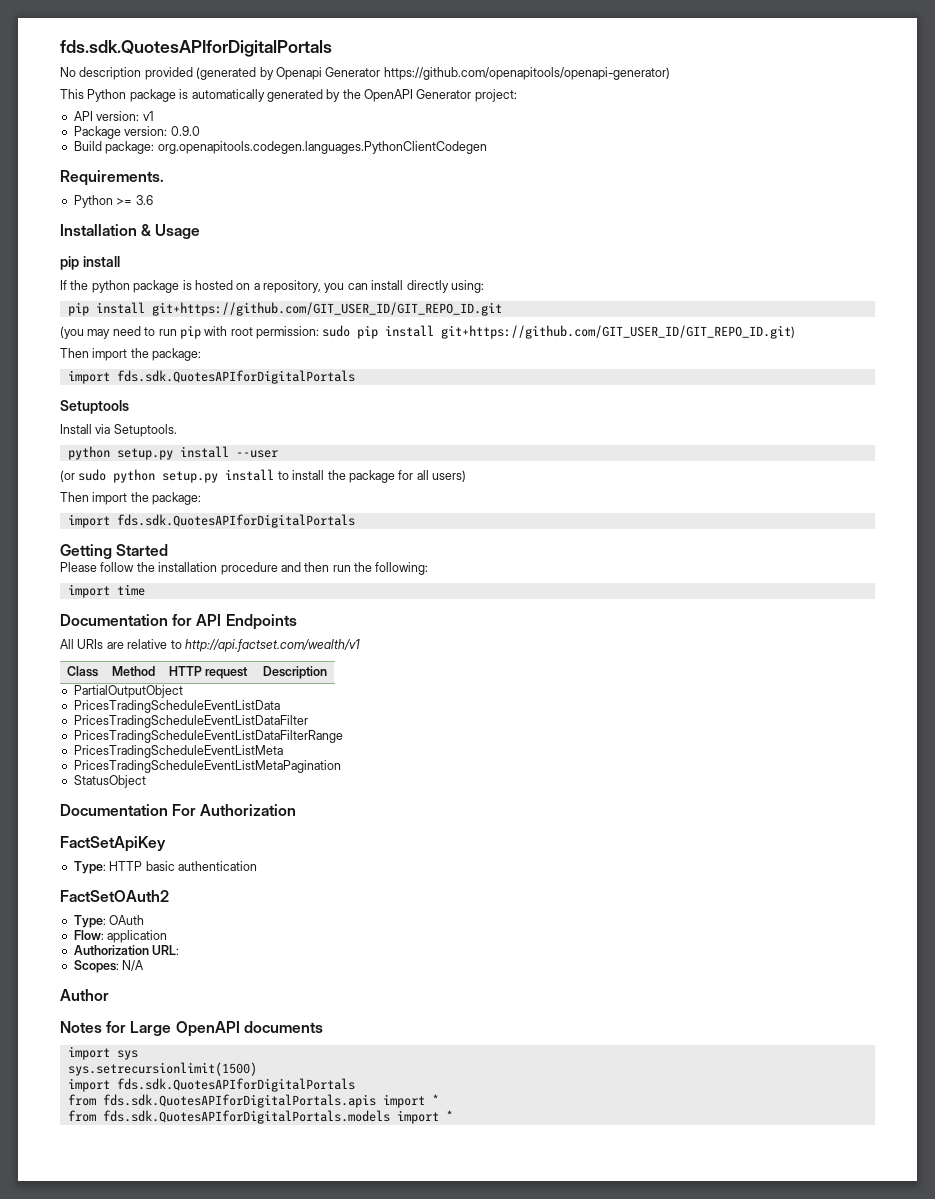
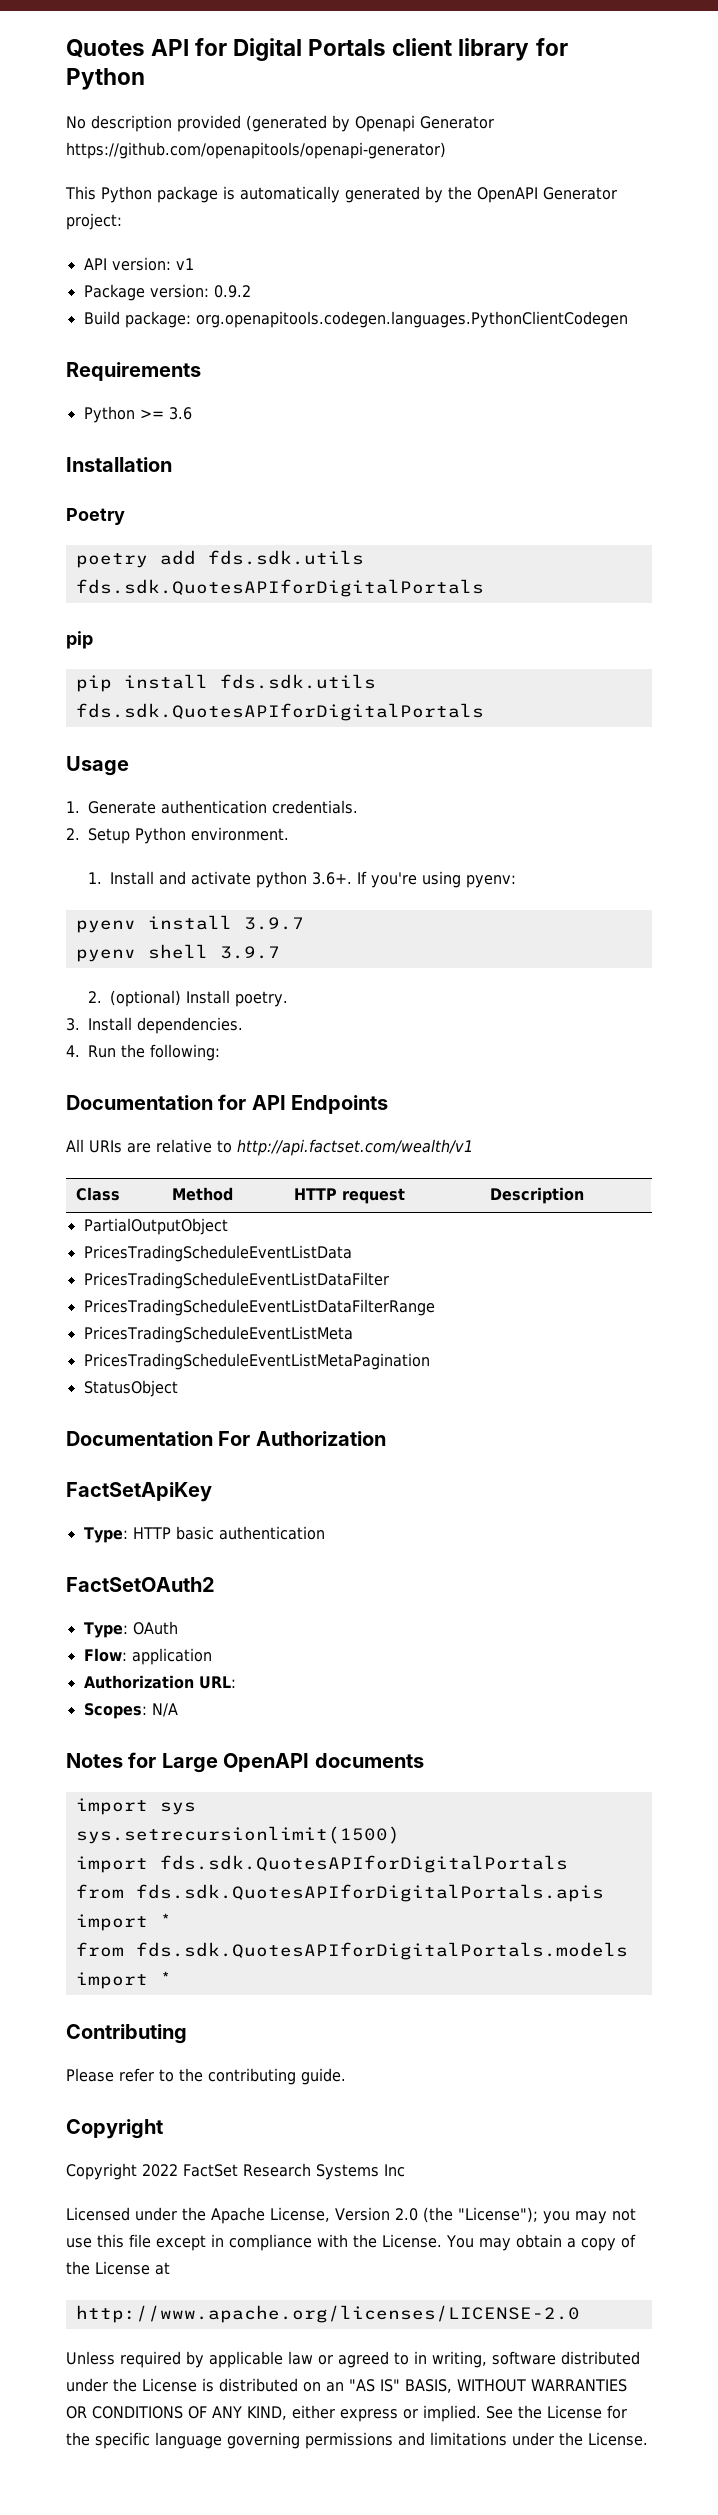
[60,40,332,57] fds.sdk.QuotesAPIforDigitalPortals -> [66,38,568,61] [66,68,145,90] Quotes API for Digital Portals client library for Python
[170,126,200,136] 0.9.0 -> [213,285,251,298] 0.9.2
[60,170,164,186] Requirements. -> [66,362,201,381] Requirements
[141,224,201,239] [60,256,120,270] [60,280,484,293] [67,302,502,316] [60,325,796,339] [60,348,202,361] [67,370,355,384] [60,400,129,414] [60,424,177,437] [67,446,278,460] [60,469,466,483] [60,492,202,505] [67,514,355,528] [60,544,169,559] [60,562,351,575] & Usage // pip install // If the python package is hosted on a repository, you can install directly using: // pip install git+https://github.com/GIT_USER_ID/GIT_REPO_ID.git // (you may need to run pip with root permission: sudo pip install git+https://github.com/GIT_USER_ID/GIT_REPO_ID.git) // Then import the package: // import fds.sdk.QuotesAPIforDigitalPortals // Setuptools // Install via Setuptools. // python setup.py install --user // (or sudo python setup.py install to install the package for all users) // Then import the package: // import fds.sdk.QuotesAPIforDigitalPortals // Getting Started // Please follow the installation procedure and then run -> [66,508,125,525] [75,550,364,568] [75,579,484,597] [66,631,93,649] [75,674,376,692] [75,703,484,721] [66,756,129,776] [66,800,359,814] [66,827,290,844] [88,871,517,888] [75,915,304,933] [75,944,280,962] [88,990,289,1007] [66,1017,244,1034] [66,1045,117,1058] // Poetry // poetry add fds.sdk.utils fds.sdk.QuotesAPIforDigitalPortals // pip // pip install fds.sdk.utils fds.sdk.QuotesAPIforDigitalPortals // Usage // 1. Generate authentication credentials. // 2. Setup Python environment. // 1. Install and activate python 3.6+. If you're using pyenv: // pyenv install 3.9.7 // pyenv shell 3.9.7 // 2. (optional) Install poetry. // 3. Install dependencies. // 4. Run
[67,584,145,598] // import time -> (221, 1052) none
[60,989,109,1001] // Author -> (178, 1710) none
(453, 1115) none -> [66,2024,187,2044] [66,2068,346,2085] [66,2119,163,2139] [66,2163,405,2180] [66,2207,636,2224] [66,2234,636,2251] [66,2261,170,2275] [75,2305,580,2323] [66,2351,640,2368] [66,2378,627,2393] [66,2405,627,2422] [66,2432,648,2449] // Contributing // Please refer to the contributing guide. // Copyright // Copyright 2022 FactSet Research Systems Inc // Licensed under the Apache License, Version 2.0 (the "License"); you may not use this file except in compliance with the License. You may obtain a copy of the License at // http://www.apache.org/licenses/LICENSE-2.0 // Unless required by applicable law or agreed to in writing, software distributed under the License is distributed on an "AS IS" BASIS, WITHOUT WARRANTIES OR CONDITIONS OF ANY KIND, either express or implied. See the License for the specific language governing permissions and limitations under the License.

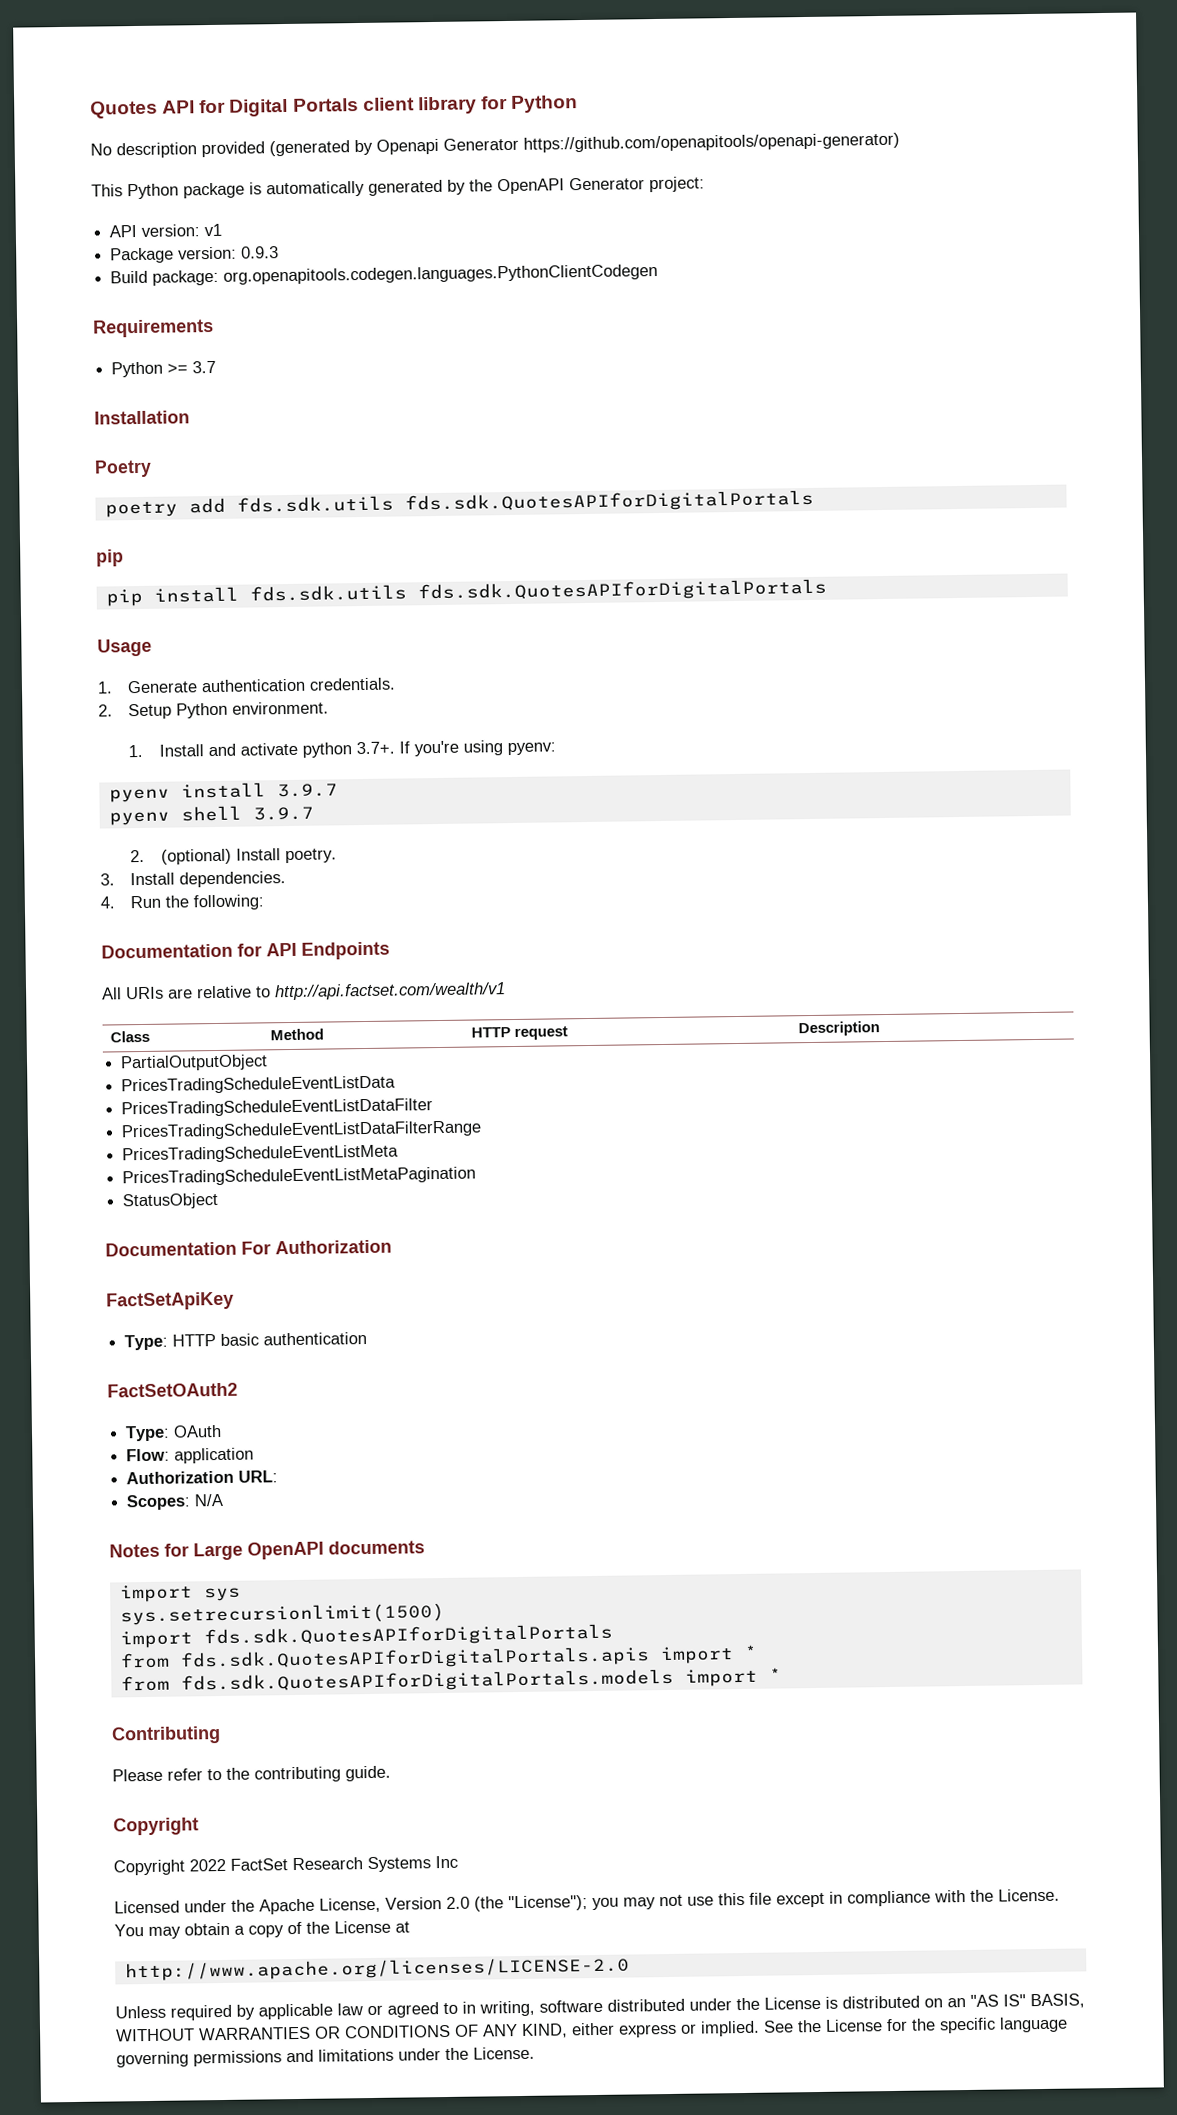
[213,285,251,298] 0.9.2 -> [241,246,280,259] 0.9.3
[168,407,192,420] 3.6 -> [192,360,217,374] 3.7
[312,872,353,885] 3.6+. -> [355,741,395,755] 3.7+.

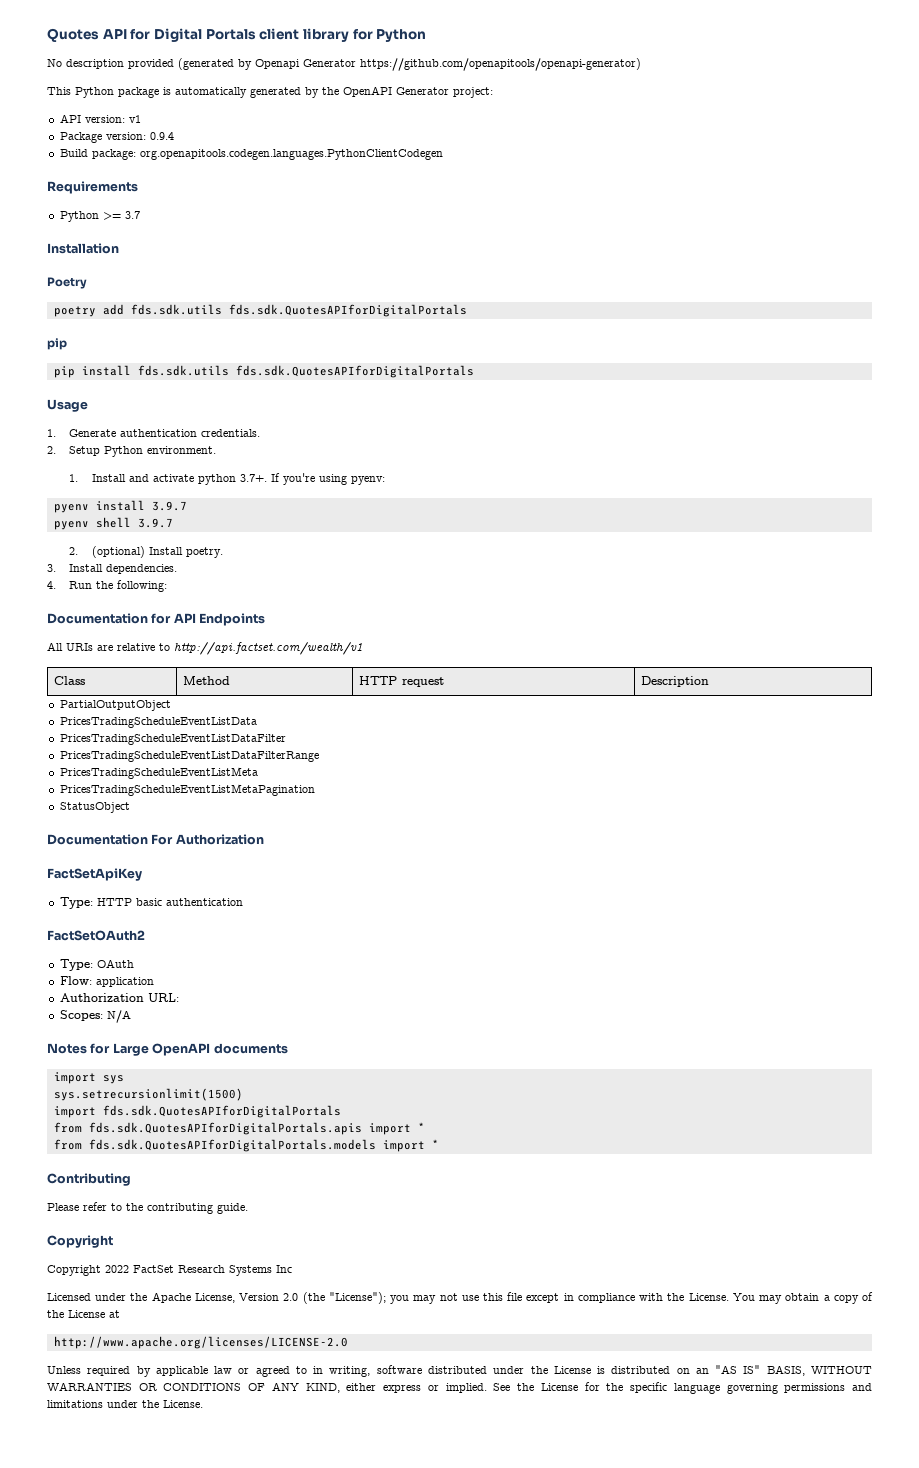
[241,246,280,259] 0.9.3 -> [149,132,174,140] 0.9.4

